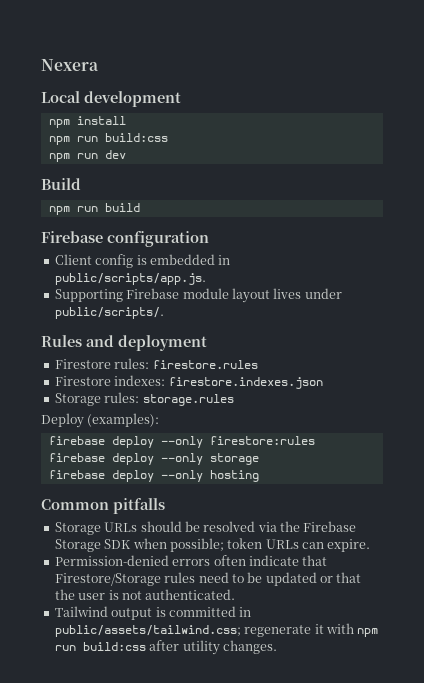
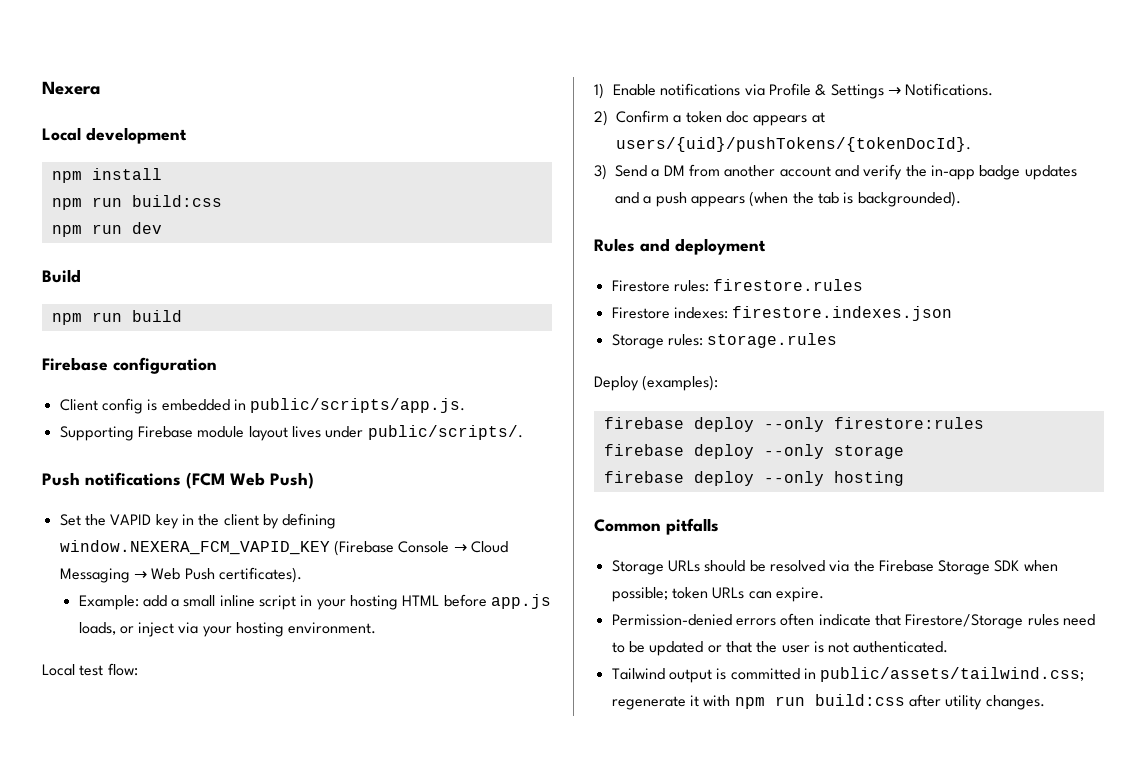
(164, 313) none -> [42,472,314,489] [59,513,337,529] [59,540,508,556] [59,567,302,583] [78,594,552,610] [78,622,377,637] [42,663,138,676] [594,83,994,99] [594,110,825,126] [616,137,971,152] [594,164,1077,180] [615,191,961,207] // Push notifications (FCM Web Push) // Set the VAPID key in the client by defining window.NEXERA_FCM_VAPID_KEY (Firebase Console → Cloud Messaging → Web Push certificates). // Example: add a small inline script in your hosting HTML before app.js loads, or inject via your hosting environment. // Local test flow: // 1) Enable notifications via Profile & Settings → Notifications. // 2) Confirm a token doc appears at users/{uid}/pushTokens/{tokenDocId}. // 3) Send a DM from another account and verify the in-app badge updates and a push appears (when the tab is backgrounded).

